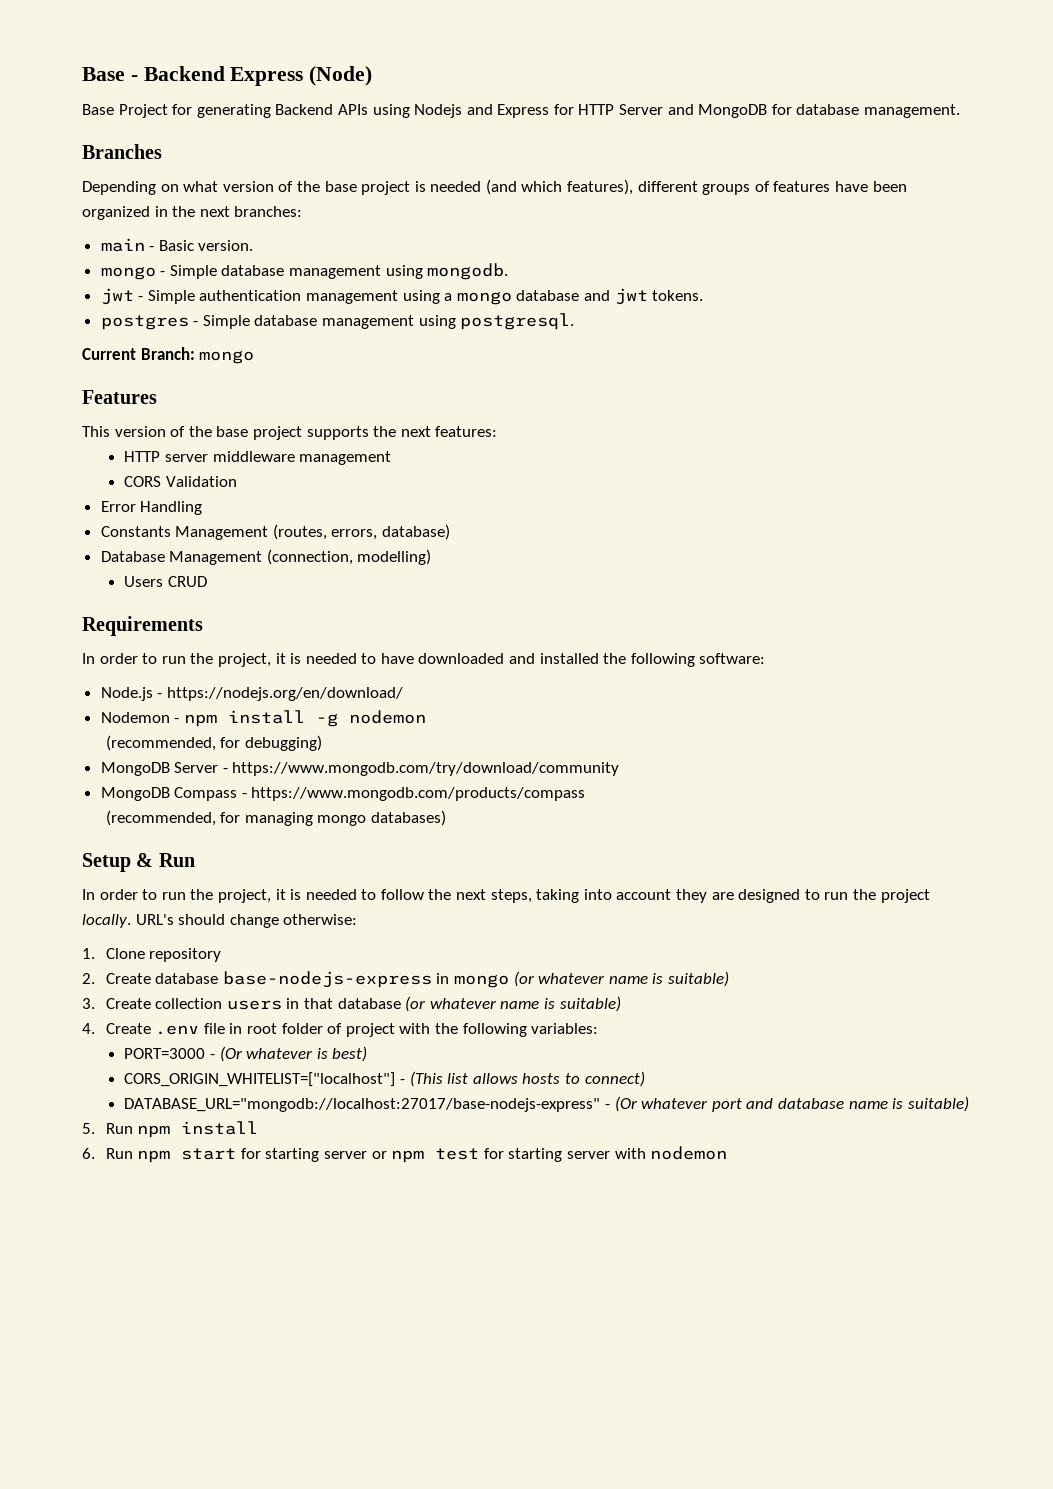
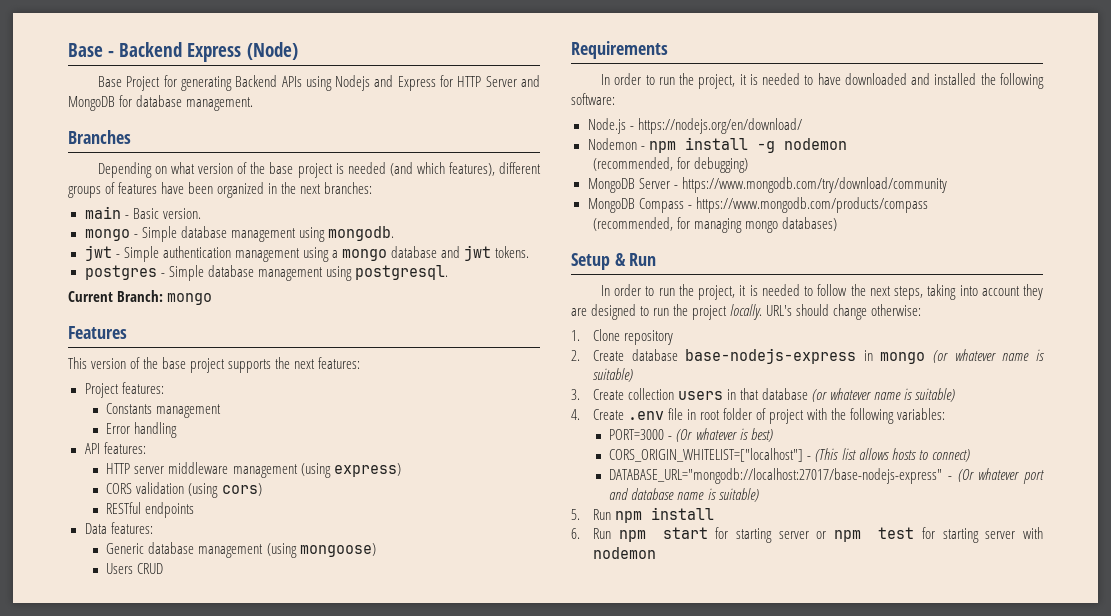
(498, 431) none -> [84,382,164,398] [106,403,222,418] [106,422,178,438] [84,442,146,454] // Project features: // Constants management // Error handling // API features:
(392, 458) none -> [300,463,401,478] (using express)
[165,476,237,487] [100,501,203,515] [100,524,451,540] [100,549,432,565] Validation // Error Handling // Constants Management (routes, errors, database) // Database Management (connection, modelling) -> [136,482,262,498] [106,502,195,518] [84,522,153,534] [106,542,376,558] validation (using cors) // RESTful endpoints // Data features: // Generic database management (using mongoose)

